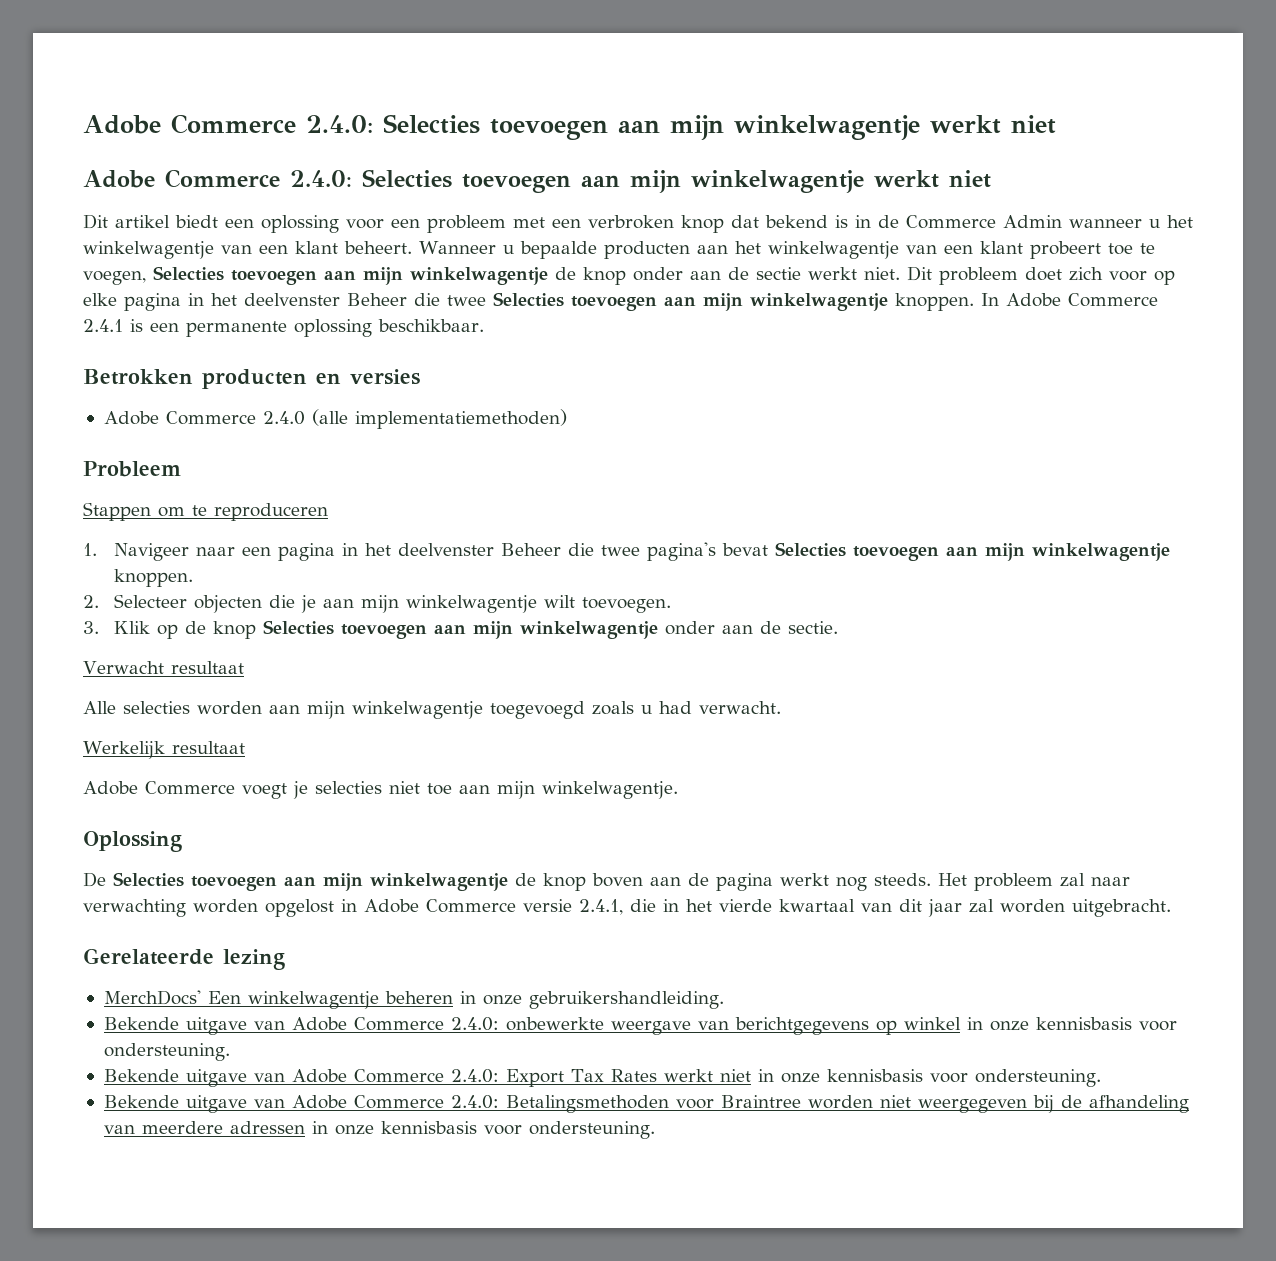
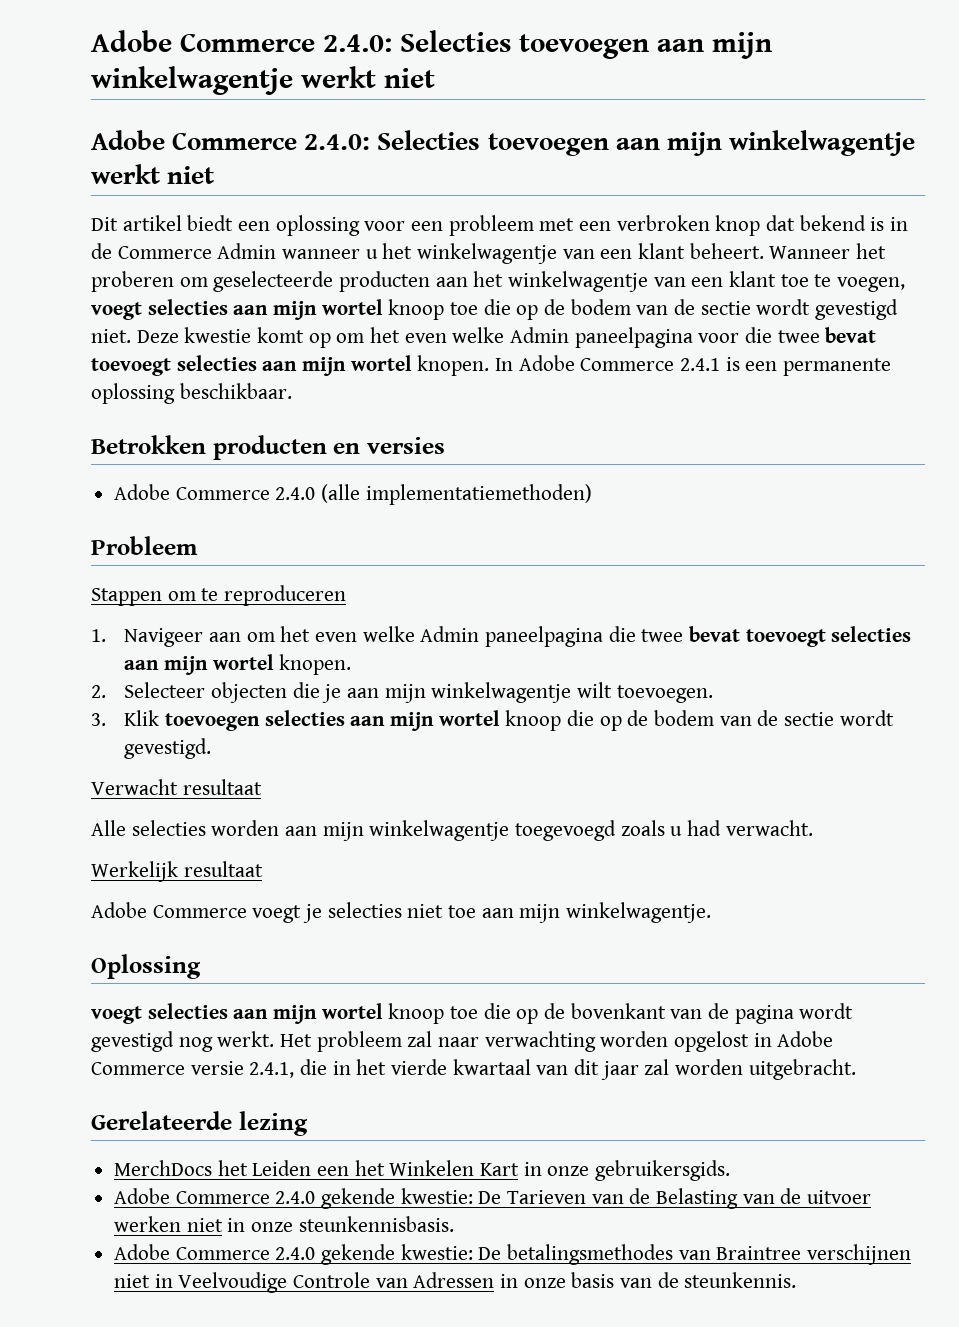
[502,241,597,259] u bepaalde -> [856,243,887,259] [91,271,334,292] het proberen om geselecteerde
[1029,241,1101,259] probeert -> (777, 279) none
[153,266,1175,285] [83,292,974,311] Selecties toevoegen aan mijn winkelwagentje de knop onder aan de sectie werkt niet. Dit probleem doet zich voor op elke pagina in het deelvenster Beheer die twee Selecties toevoegen aan mijn winkelwagentje knoppen. -> [91,299,899,320] [91,327,877,348] [91,355,490,376] voegt selecties aan mijn wortel knoop toe die op de bodem van de sectie wordt gevestigd niet. Deze kwestie komt op om het even welke Admin paneelpagina voor die twee bevat toevoegt selecties aan mijn wortel knopen.
[196,542,1171,561] [114,569,194,587] naar een pagina in het deelvenster Beheer die twee pagina's bevat Selecties toevoegen aan mijn winkelwagentje knoppen. -> [208,626,912,647] [124,654,352,675] aan om het even welke Admin paneelpagina die twee bevat toevoegt selecties aan mijn wortel knopen.
[157,620,839,639] op de knop Selecties toevoegen aan mijn winkelwagentje onder aan de sectie. -> [164,710,894,731] [124,738,212,759] toevoegen selecties aan mijn wortel knoop die op de bodem van de sectie wordt gevestigd.
[83,872,931,891] De Selecties toevoegen aan mijn winkelwagentje de knop boven aan de pagina werkt nog steeds. -> [91,1003,854,1024] [91,1031,275,1052] voegt selecties aan mijn wortel knoop toe die op de bovenkant van de pagina wordt gevestigd nog werkt.
[103,990,724,1009] [103,1017,1177,1035] [103,1043,230,1061] [103,1069,1101,1087] [103,1095,1189,1113] [103,1121,655,1139] MerchDocs' Een winkelwagentje beheren in onze gebruikershandleiding. // Bekende uitgave van Adobe Commerce 2.4.0: onbewerkte weergave van berichtgegevens op winkel in onze kennisbasis voor ondersteuning. // Bekende uitgave van Adobe Commerce 2.4.0: Export Tax Rates werkt niet in onze kennisbasis voor ondersteuning. // Bekende uitgave van Adobe Commerce 2.4.0: Betalingsmethoden voor Braintree worden niet weergegeven bij de afhandeling van meerdere adressen in onze kennisbasis voor ondersteuning. -> [114,1160,731,1181] [114,1188,872,1209] [114,1216,454,1232] [114,1244,912,1265] [114,1272,797,1293] MerchDocs het Leiden een het Winkelen Kart in onze gebruikersgids. // Adobe Commerce 2.4.0 gekende kwestie: De Tarieven van de Belasting van de uitvoer werken niet in onze steunkennisbasis. // Adobe Commerce 2.4.0 gekende kwestie: De betalingsmethodes van Braintree verschijnen niet in Veelvoudige Controle van Adressen in onze basis van de steunkennis.

